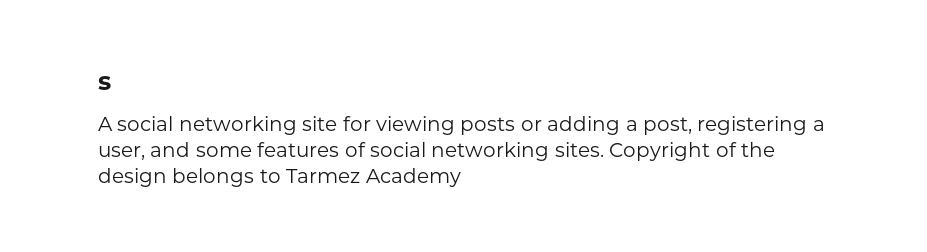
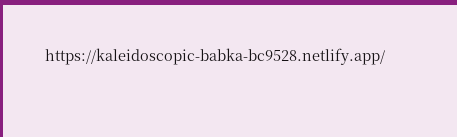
[98,76,111,90] [98,116,825,135] [98,142,775,161] [98,168,461,187] s // A social networking site for viewing posts or adding a post, registering a user, and some features of social networking sites. Copyright of the design belongs to Tarmez Academy -> [45,48,385,65] https://kaleidoscopic-babka-bc9528.netlify.app/

